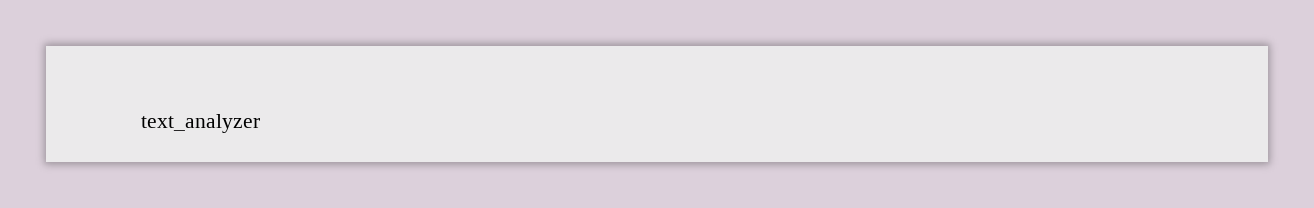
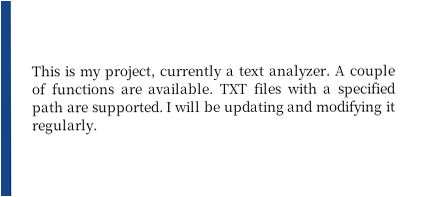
[141,114,260,133] text_analyzer -> [31,64,395,81] [31,82,396,98] [32,100,396,117] [32,119,98,135] This is my project, currently a text analyzer. A couple of functions are available. TXT files with a specified path are supported. I will be updating and modifying it regularly.

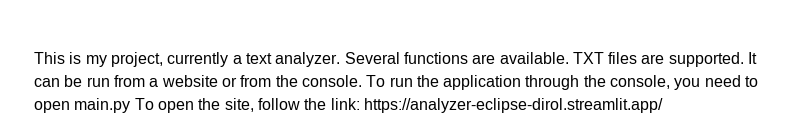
[334,64,395,80] [31,83,47,95] A couple of -> [344,52,400,64] Several
[285,82,396,98] [32,100,396,117] [32,119,98,135] with a specified path are supported. I will be updating and modifying it regularly. -> [641,52,758,67] [34,75,759,90] [34,98,663,113] are supported. It can be run from a website or from the console. To run the application through the console, you need to open main.py To open the site, follow the link: https://analyzer-eclipse-dirol.streamlit.app/

